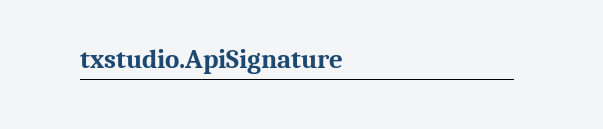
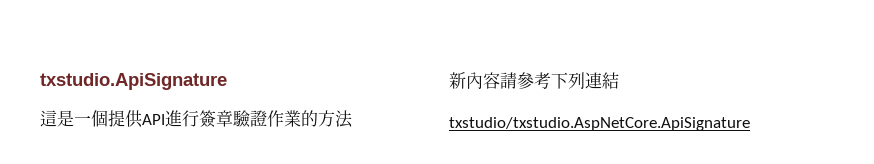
(343, 61) none -> [40,110,353,128] [449,72,619,89] [449,117,750,131] // 這是一個提供API進行簽章驗證作業的方法 // 新內容請參考下列連結 // txstudio/txstudio.AspNetCore.ApiSignature

